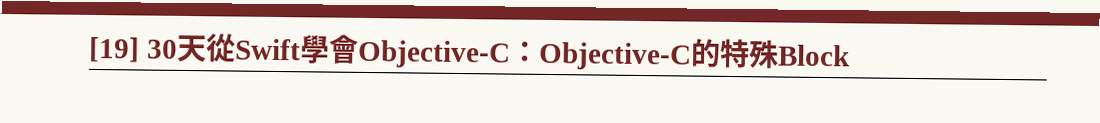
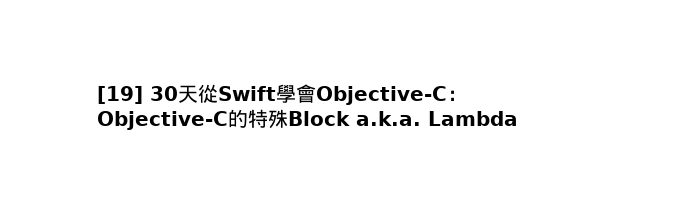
(851, 55) none -> [356,111,518,126] a.k.a. Lambda

